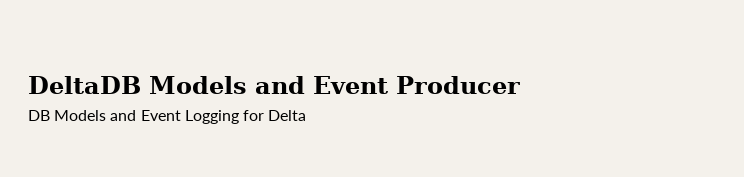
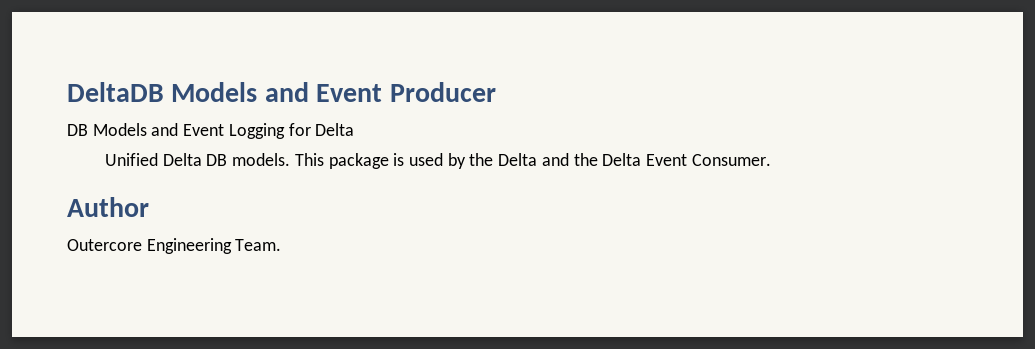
(307, 115) none -> [104,153,771,169] [67,197,149,217] [67,238,282,254] // Unified Delta DB models. This package is used by the Delta and the Delta Event Consumer. // Author // Outercore Engineering Team.

